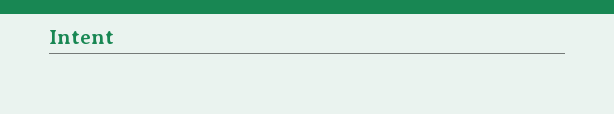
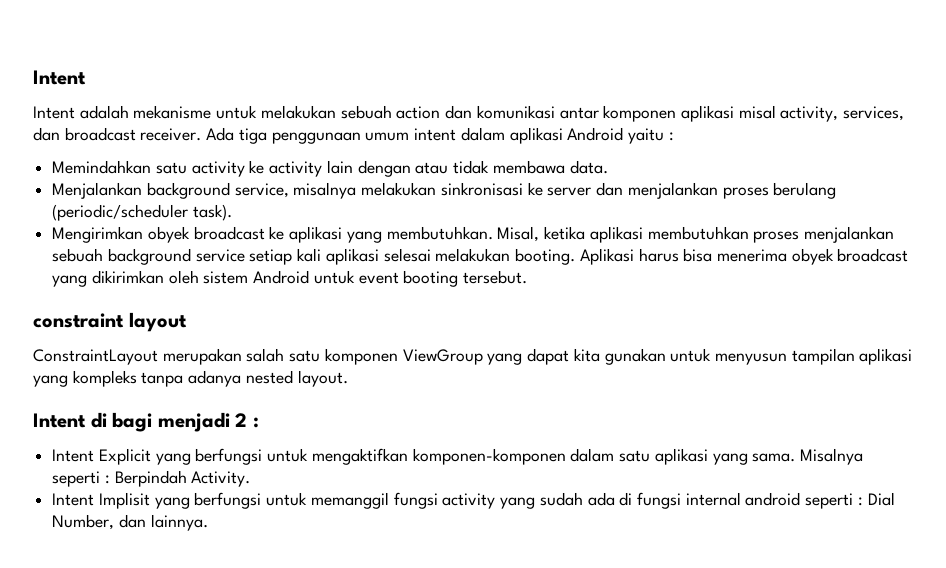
[49,30,114,44] Intent -> [33,70,86,85] [33,105,905,122] [33,127,674,144] [52,160,608,177] [52,182,837,199] [52,204,232,221] [52,226,894,243] [52,248,909,265] [52,270,528,287] [33,312,187,332] [33,348,913,365] [33,370,348,387] [33,412,259,432] [52,448,863,465] [52,470,251,487] [52,492,895,509] [52,514,208,531] Intent // Intent adalah mekanisme untuk melakukan sebuah action dan komunikasi antar komponen aplikasi misal activity, services, dan broadcast receiver. Ada tiga penggunaan umum intent dalam aplikasi Android yaitu : // Memindahkan satu activity ke activity lain dengan atau tidak membawa data. // Menjalankan background service, misalnya melakukan sinkronisasi ke server dan menjalankan proses berulang (periodic/scheduler task). // Mengirimkan obyek broadcast ke aplikasi yang membutuhkan. Misal, ketika aplikasi membutuhkan proses menjalankan sebuah background service setiap kali aplikasi selesai melakukan booting. Aplikasi harus bisa menerima obyek broadcast yang dikirimkan oleh sistem Android untuk event booting tersebut. // constraint layout // ConstraintLayout merupakan salah satu komponen ViewGroup yang dapat kita gunakan untuk menyusun tampilan aplikasi yang kompleks tanpa adanya nested layout. // Intent di bagi menjadi 2 : // Intent Explicit yang berfungsi untuk mengaktifkan komponen-komponen dalam satu aplikasi yang sama. Misalnya seperti : Berpindah Activity. // Intent Implisit yang berfungsi untuk memanggil fungsi activity yang sudah ada di fungsi internal android seperti : Dial Number, dan lainnya.

